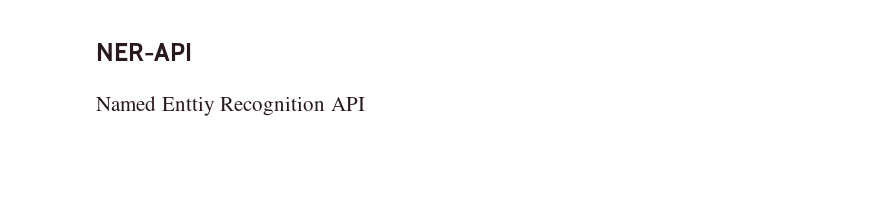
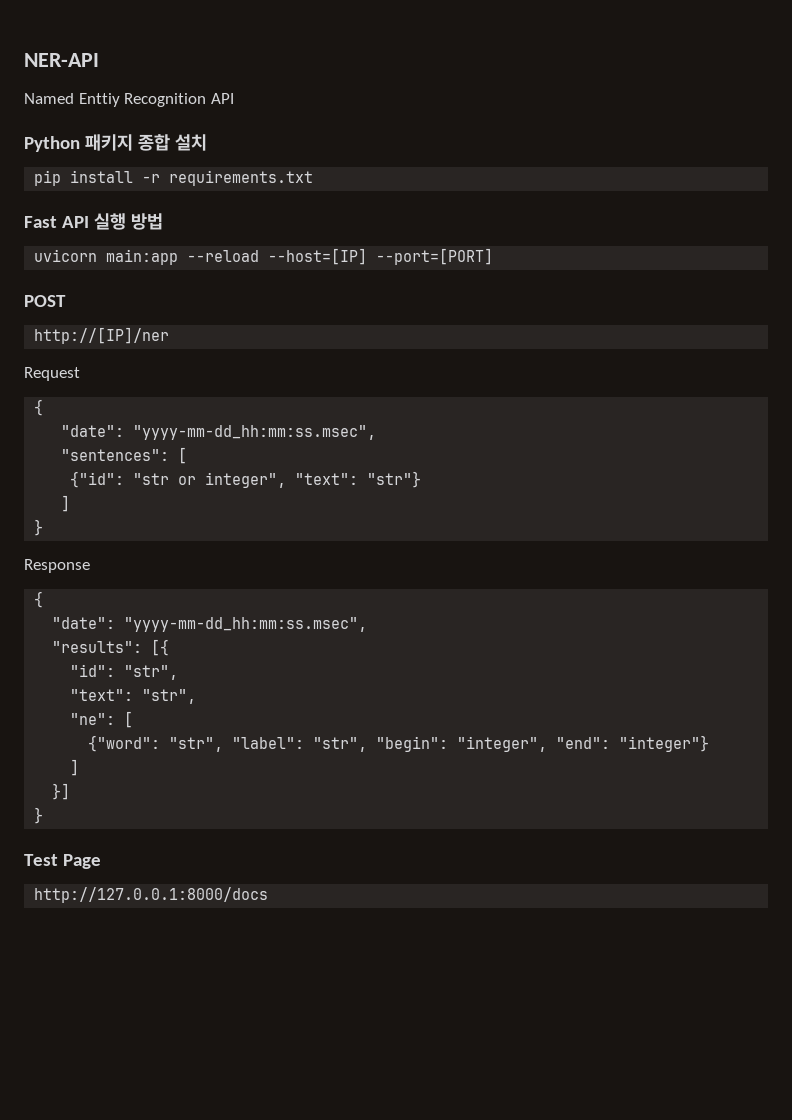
(366, 104) none -> [24,134,207,152] [34,170,314,186] [24,213,163,230] [34,248,494,265] [24,295,66,307] [34,327,170,344] [24,367,80,381] [34,399,44,416] [61,425,377,440] [61,447,188,464] [70,471,422,488] [61,495,71,512] [34,519,44,536] [24,559,90,573] [34,591,44,608] [52,617,368,632] [52,639,170,656] [70,664,179,680] [70,689,197,704] [70,711,134,728] [88,735,710,752] [70,759,80,776] [52,783,71,800] [34,807,44,824] [24,854,101,869] [34,887,269,903] // Python 패키지 종합 설치 // pip install -r requirements.txt // Fast API 실행 방법 // uvicorn main:app --reload --host=[IP] --port=[PORT] // POST // http://[IP]/ner // Request // { // "date": "yyyy-mm-dd_hh:mm:ss.msec", // "sentences": [ // {"id": "str or integer", "text": "str"} // ] // } // Response // { // "date": "yyyy-mm-dd_hh:mm:ss.msec", // "results": [{ // "id": "str", // "text": "str", // "ne": [ // {"word": "str", "label": "str", "begin": "integer", "end": "integer"} // ] // }] // } // Test Page // http://127.0.0.1:8000/docs

